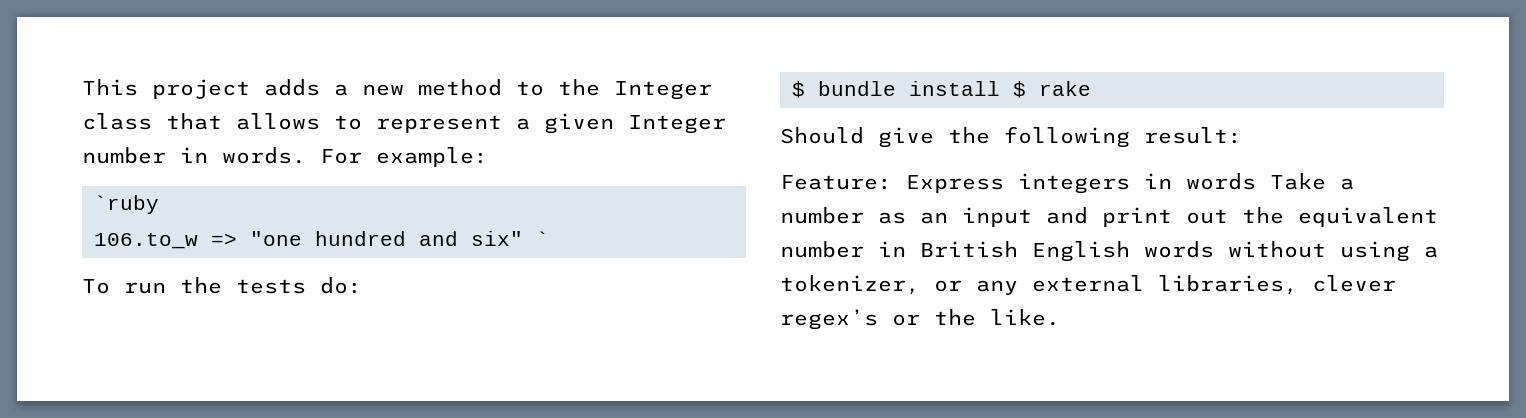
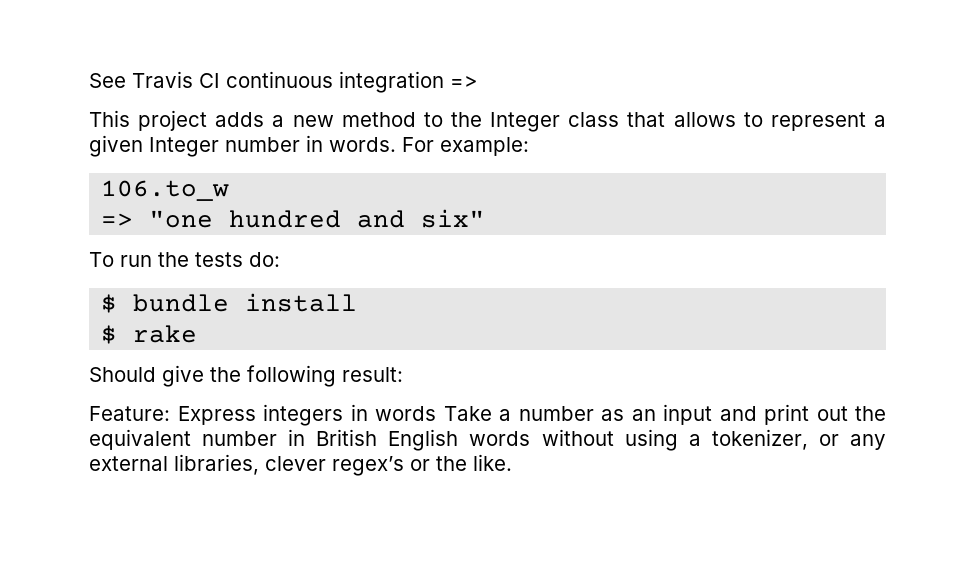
(82, 87) none -> [89,71,478,93] See Travis CI continuous integration => //
[94,195,159,214] [94,233,198,249] `ruby // 106.to_w -> [101,180,230,201] 106.to_w //
[536,231,549,246] ` -> (486, 218) none
(1000, 88) none -> (358, 302) //

